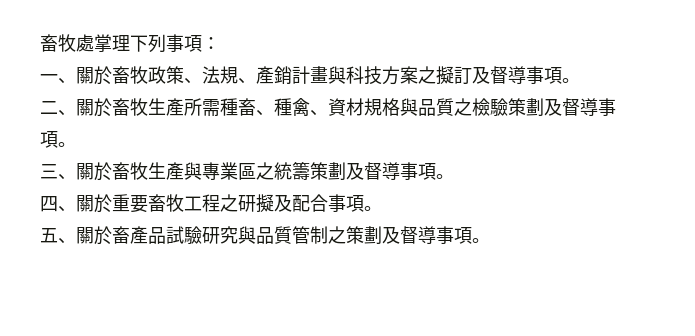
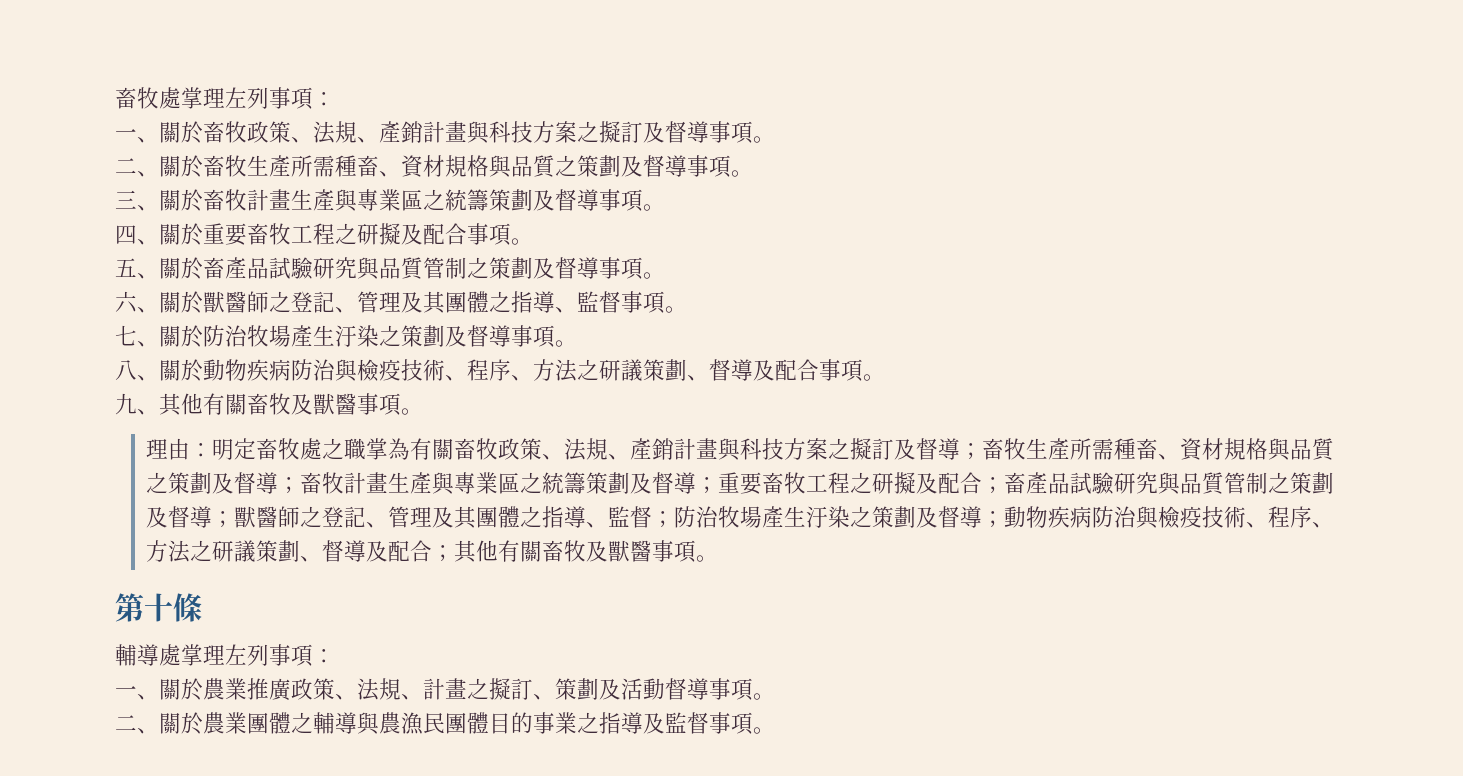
[130,35,148,52] 下 -> [225,87,247,108] 左
[274,98,508,117] 種禽、資材規格與品質之檢驗 -> [401,155,577,178] 資材規格與品質之
(148, 171) none -> [247,189,291,211] 計畫
(490, 240) none -> [115,291,687,314] [115,325,577,348] [115,359,885,382] [115,393,423,416] [146,438,1336,461] [146,472,1335,495] [146,506,1335,529] [146,540,719,563] [115,593,202,622] [115,644,335,667] [115,678,775,701] [115,712,775,735] // 六、關於獸醫師之登記、管理及其團體之指導、監督事項。 // 七、關於防治牧場產生汙染之策劃及督導事項。 // 八、關於動物疾病防治與檢疫技術、程序、方法之研議策劃、督導及配合事項。 // 九、其他有關畜牧及獸醫事項。 // 理由：明定畜牧處之職掌為有關畜牧政策、法規、產銷計畫與科技方案之擬訂及督導；畜牧生產所需種畜、資材規格與品質之策劃及督導；畜牧計畫生產與專業區之統籌策劃及督導；重要畜牧工程之研擬及配合；畜產品試驗研究與品質管制之策劃及督導；獸醫師之登記、管理及其團體之指導、監督；防治牧場產生汙染之策劃及督導；動物疾病防治與檢疫技術、程序、方法之研議策劃、督導及配合；其他有關畜牧及獸醫事項。 // 第十條 // 輔導處掌理左列事項： // 一、關於農業推廣政策、法規、計畫之擬訂、策劃及活動督導事項。 // 二、關於農業團體之輔導與農漁民團體目的事業之指導及監督事項。

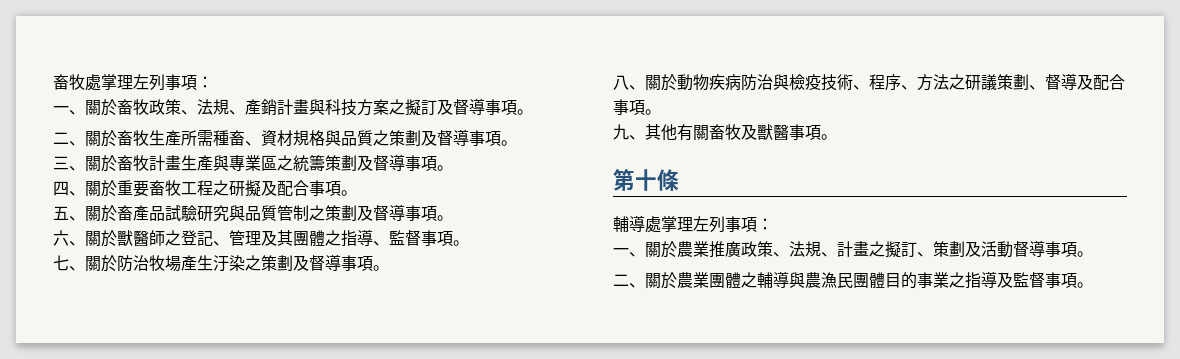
[146,438,1336,461] [146,472,1335,495] [146,506,1335,529] [146,540,719,563] // 理由：明定畜牧處之職掌為有關畜牧政策、法規、產銷計畫與科技方案之擬訂及督導；畜牧生產所需種畜、資材規格與品質之策劃及督導；畜牧計畫生產與專業區之統籌策劃及督導；重要畜牧工程之研擬及配合；畜產品試驗研究與品質管制之策劃及督導；獸醫師之登記、管理及其團體之指導、監督；防治牧場產生汙染之策劃及督導；動物疾病防治與檢疫技術、程序、方法之研議策劃、督導及配合；其他有關畜牧及獸醫事項。 -> (837, 137) none

